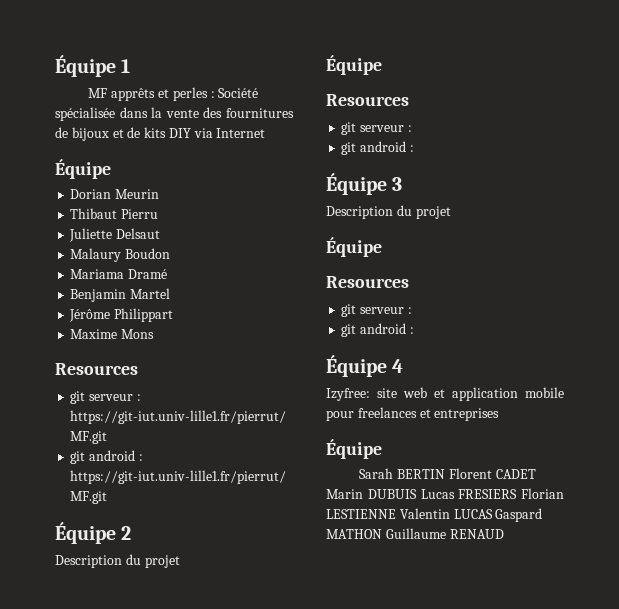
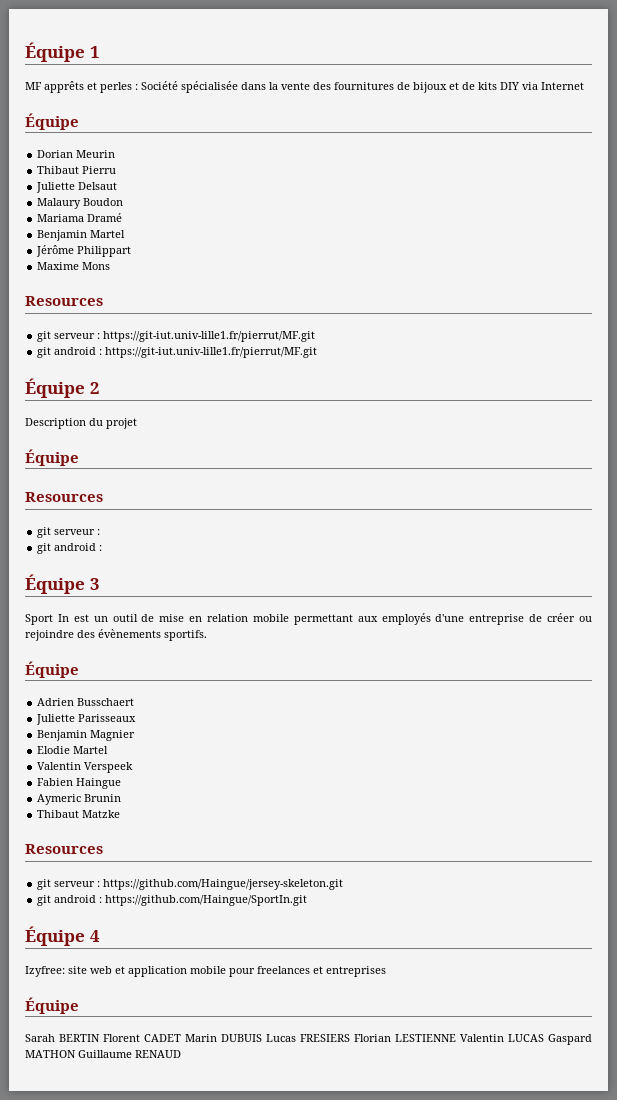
[326,205,451,219] [326,237,382,257] [326,276,409,288] [341,304,412,317] [341,323,414,337] Description du projet // Équipe // Resources // git serveur : // git android : -> [25,613,592,625] [25,629,207,641] [25,661,79,678] [37,698,135,706] [36,714,137,725] [37,730,136,741] [37,746,109,754] [37,762,134,773] [37,778,122,789] [37,794,122,805] [37,810,121,818] [25,844,103,854] [37,879,344,890] [37,895,308,906] Sport In est un outil de mise en relation mobile permettant aux employés d'une entreprise de créer ou rejoindre des évènements sportifs. // Équipe // Adrien Busschaert // Juliette Parisseaux // Benjamin Magnier // Elodie Martel // Valentin Verspeek // Fabien Haingue // Aymeric Brunin // Thibaut Matzke // Resources // git serveur : https://github.com/Haingue/jersey-skeleton.git // git android : https://github.com/Haingue/SportIn.git

